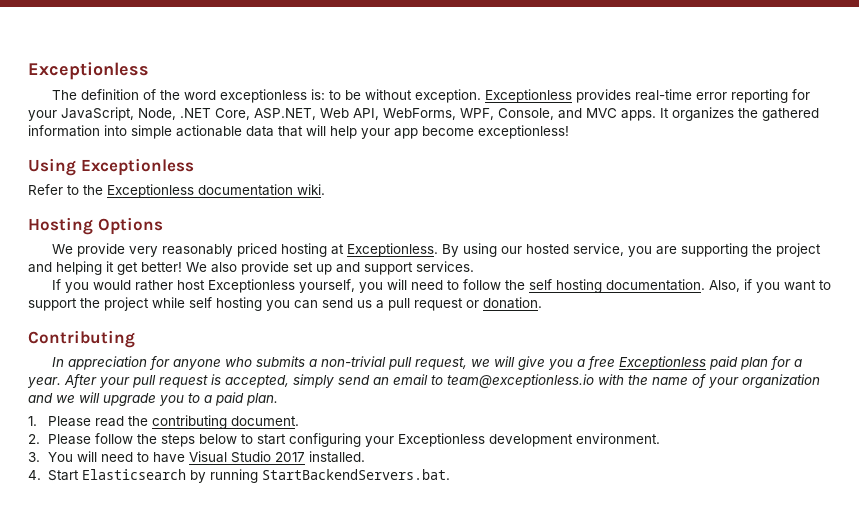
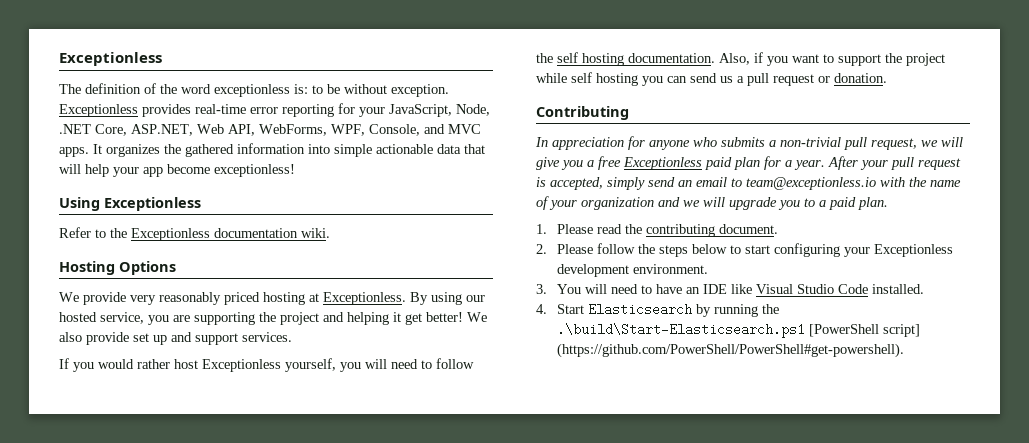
(186, 457) none -> [686,284,753,294] an IDE like
[275,452,306,462] 2017 -> [838,284,869,294] Code
[262,469,451,480] StartBackendServers.bat. -> [762,304,780,314] [557,323,921,338] [557,343,905,358] the .\build\Start-Elasticsearch.ps1 [PowerShell script] (https://github.com/PowerShell/PowerShell#get-powershell).

